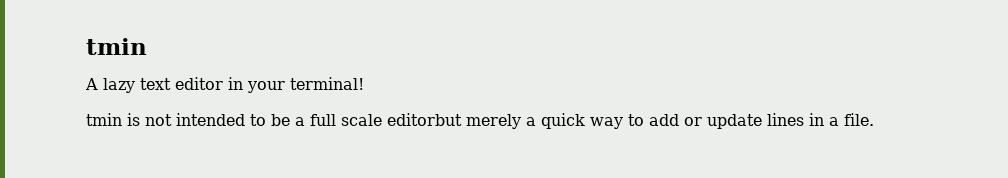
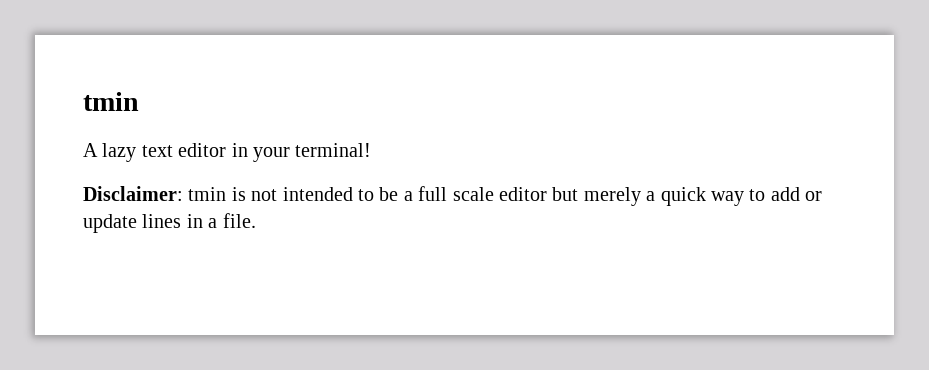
(364, 83) none -> [83,186,183,201] Disclaimer:
[387,113,462,126] editorbut -> [498,187,579,201] editor but

